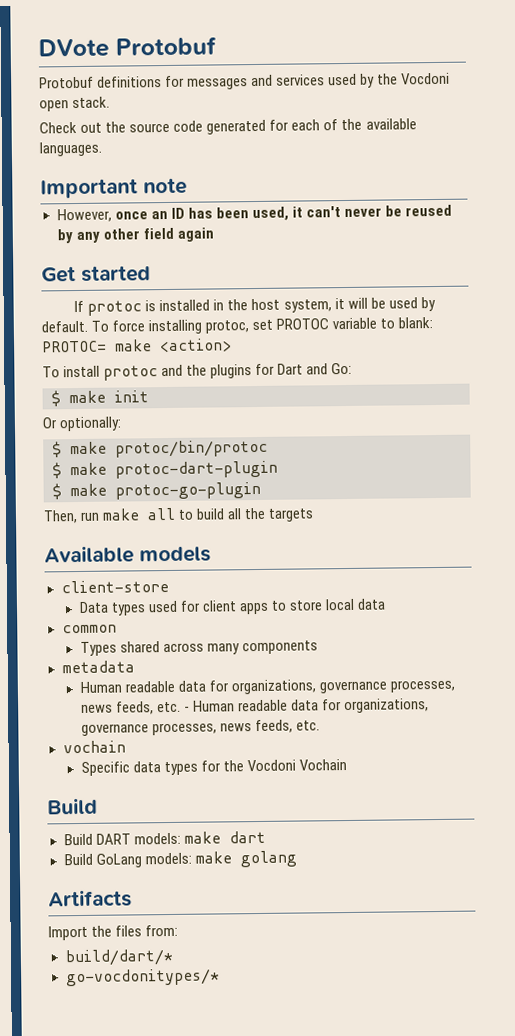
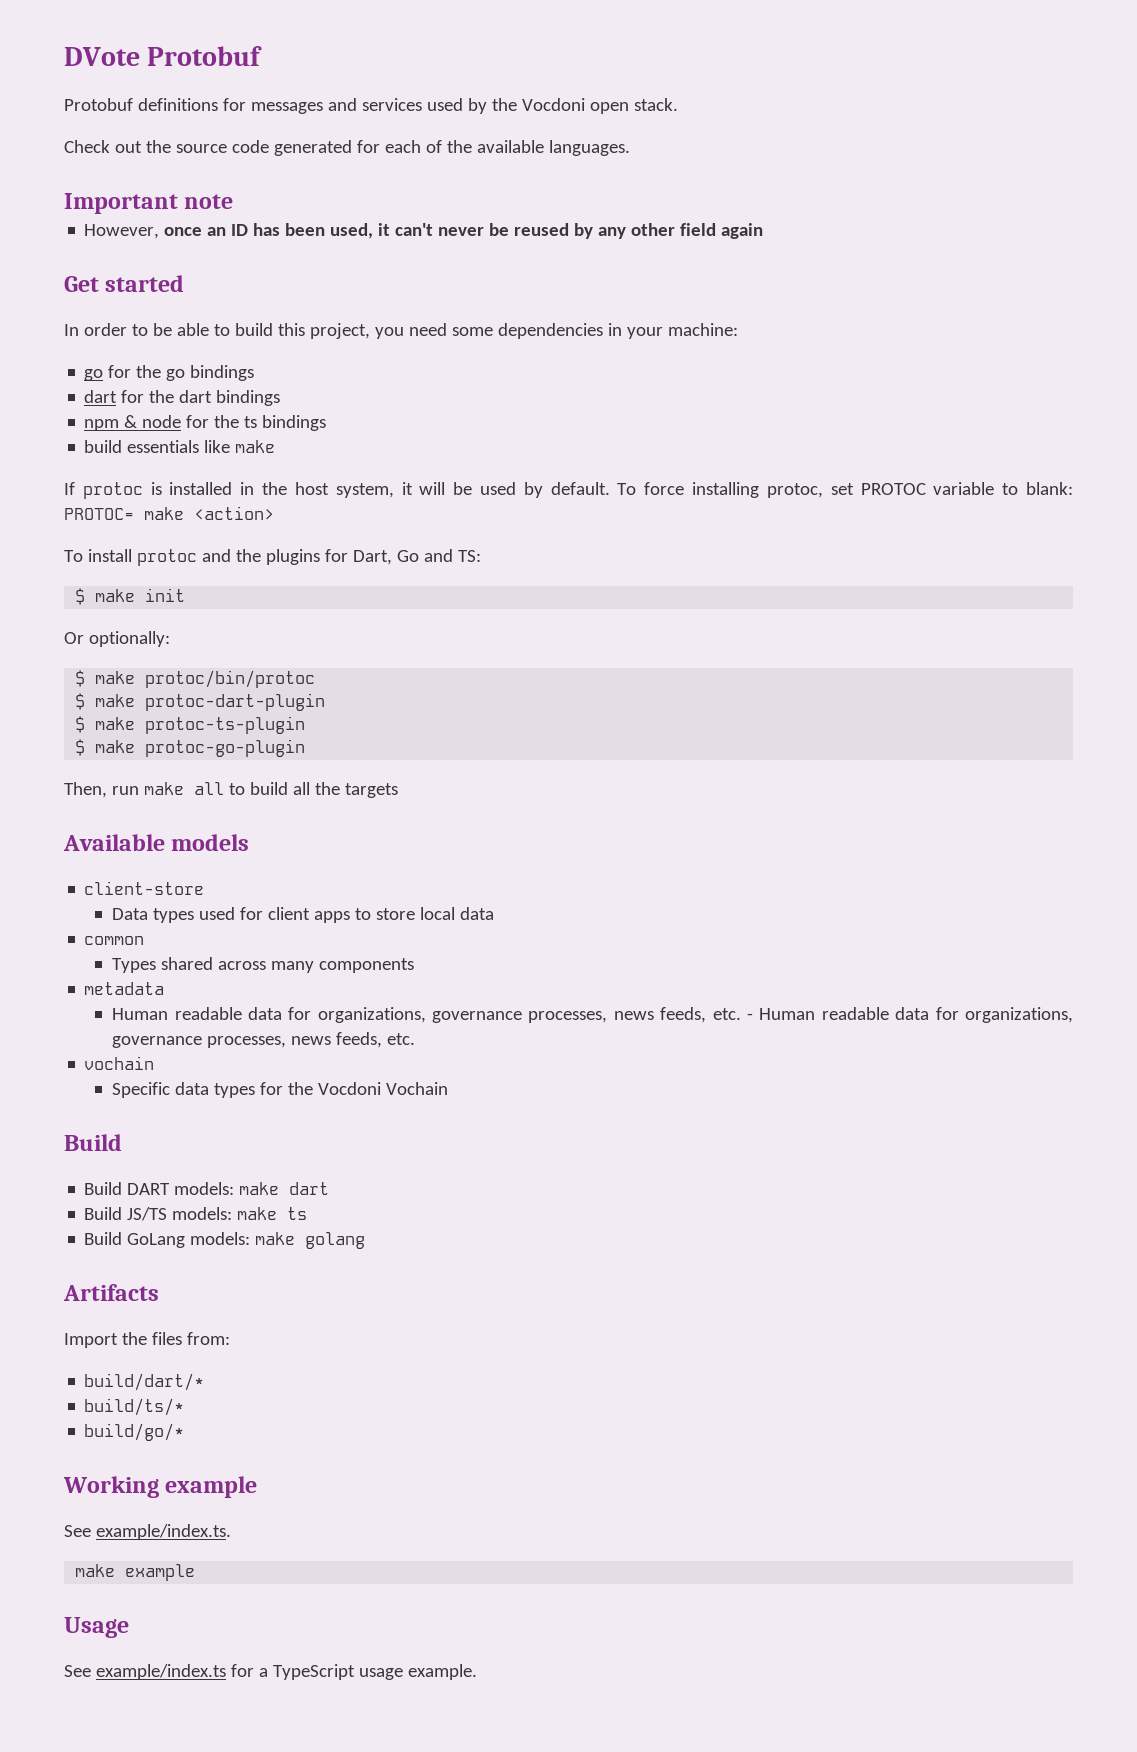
(151, 273) none -> [64,323,738,339] [84,365,255,381] [84,390,281,406] [84,415,327,431] [84,440,276,453] // In order to be able to build this project, you need some dependencies in your machine: // go for the go bindings // dart for the dart bindings // npm & node for the ts bindings // build essentials like make
[277,362,353,375] Dart and Go: -> [352,549,481,565] Dart, Go and TS:
(278, 469) none -> [75,716,306,734] // $ make protoc-ts-plugin
(266, 837) none -> [84,1207,308,1221] // Build JS/TS models: make ts
[65,968,220,987] go-vocdonitypes/* -> [84,1398,185,1416] [84,1423,185,1441] [63,1476,258,1498] [64,1524,231,1540] [75,1564,196,1581] [64,1617,129,1638] [64,1664,477,1680] build/ts/* // build/go/* // Working example // See example/index.ts. // make example // Usage // See example/index.ts for a TypeScript usage example.

